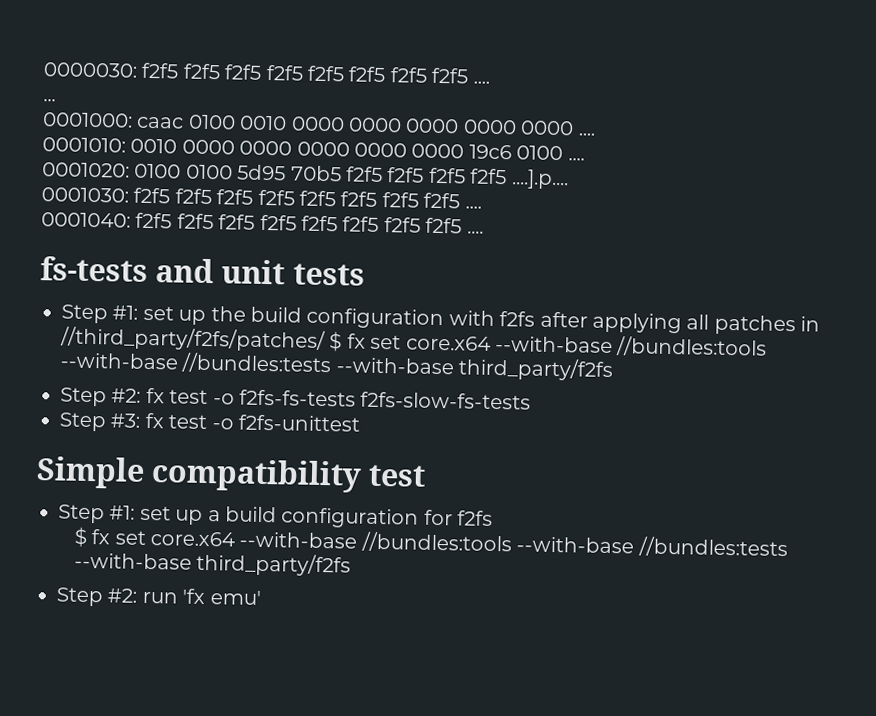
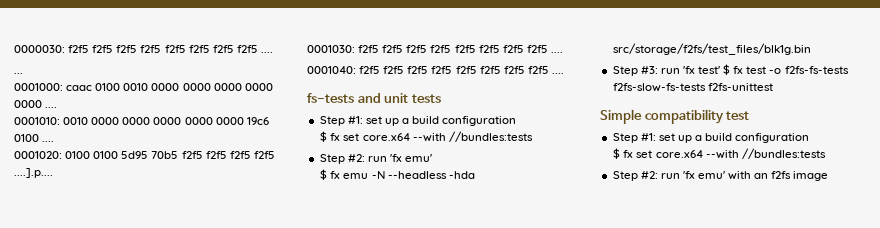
[210,306,821,336] [60,326,768,358] [60,352,614,382] [60,387,142,407] the build configuration with f2fs after applying all patches in //third_party/f2fs/patches/ $ fx set core.x64 --with-base //bundles:tools --with-base //bundles:tests --with-base third_party/f2fs // Step #2: -> [402,116,517,126] [320,131,533,142] [319,154,433,164] [320,169,475,180] [613,43,812,55] [612,64,731,76] a build configuration // $ fx set core.x64 --with //bundles:tests // Step #2: run 'fx emu' // $ fx emu -N --headless -hda src/storage/f2fs/test_files/blk1g.bin // Step #3: run 'fx test' $
[59,412,234,432] // Step #3: fx test -o -> (706, 87) none
[423,509,494,526] [73,526,788,559] [73,552,352,577] [56,587,261,607] for f2fs // $ fx set core.x64 --with-base //bundles:tools --with-base //bundles:tests --with-base third_party/f2fs // Step #2: run 'fx emu' -> [613,148,826,159] [612,171,829,181] // $ fx set core.x64 --with //bundles:tests // Step #2: run 'fx emu' with an f2fs image

